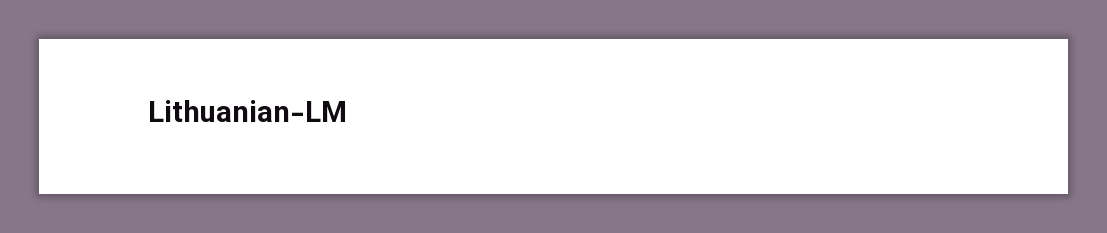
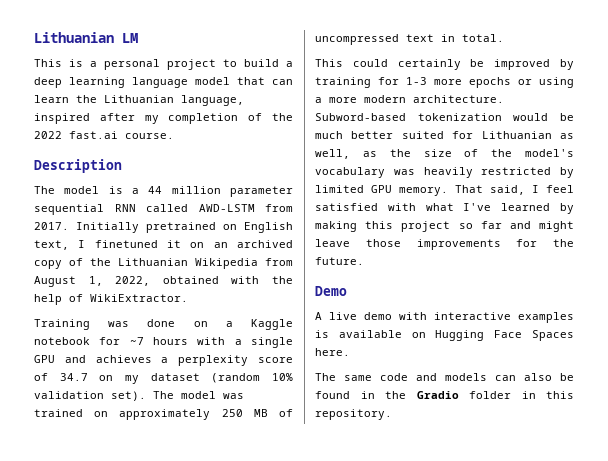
[148,100,347,122] Lithuanian-LM -> [34,32,138,43] [34,59,293,70] [34,77,293,88] [34,95,244,106] [34,113,293,124] [34,131,174,139] [34,159,122,173] [34,186,293,197] [34,204,293,215] [34,222,293,233] [34,240,293,250] [34,258,293,269] [34,276,293,287] [34,294,188,305] [34,319,293,330] [34,337,293,348] [34,355,293,366] [34,373,293,384] [34,391,244,401] [34,409,293,420] [315,34,504,45] [315,59,574,70] [315,77,574,88] [315,95,504,103] [315,113,574,121] [315,131,574,139] [315,149,574,159] [315,167,574,178] [315,185,574,196] [315,203,574,214] [315,221,574,232] [315,239,574,250] [315,257,364,265] [315,286,347,296] [315,312,574,323] [315,330,574,341] [315,348,350,356] [315,373,574,381] [315,391,574,399] [315,409,392,420] Lithuanian LM // This is a personal project to build a deep learning language model that can learn the Lithuanian language, inspired after my completion of the 2022 fast.ai course. // Description // The model is a 44 million parameter sequential RNN called AWD-LSTM from 2017. Initially pretrained on English text, I finetuned it on an archived copy of the Lithuanian Wikipedia from August 1, 2022, obtained with the help of WikiExtractor. // Training was done on a Kaggle notebook for ~7 hours with a single GPU and achieves a perplexity score of 34.7 on my dataset (random 10% validation set). The model was trained on approximately 250 MB of uncompressed text in total. // This could certainly be improved by training for 1-3 more epochs or using a more modern architecture. Subword-based tokenization would be much better suited for Lithuanian as well, as the size of the model's vocabulary was heavily restricted by limited GPU memory. That said, I feel satisfied with what I've learned by making this project so far and might leave those improvements for the future. // Demo // A live demo with interactive examples is available on Hugging Face Spaces here. // The same code and models can also be found in the Gradio folder in this repository.

